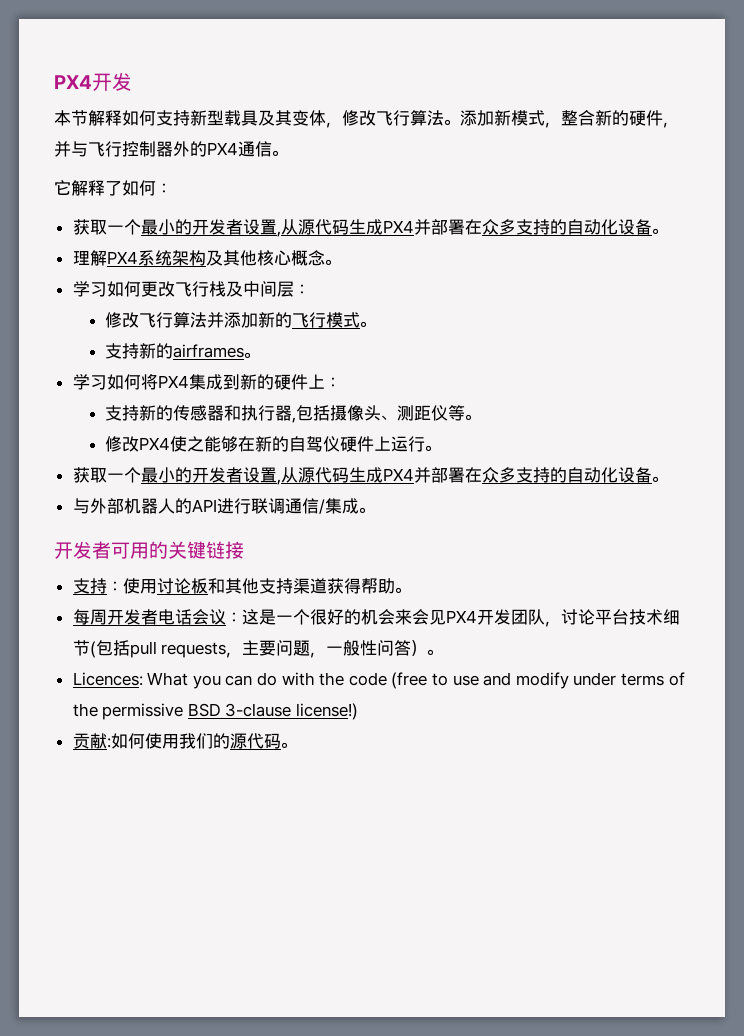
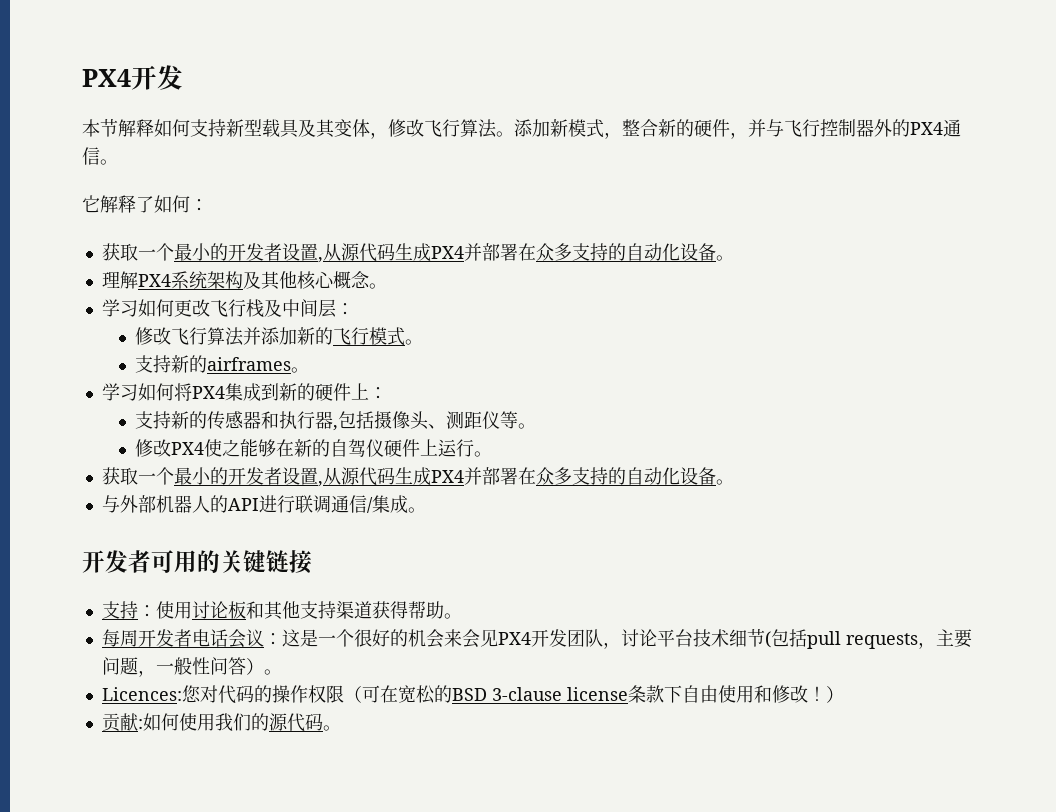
[147,672,685,689] [72,703,359,720] What you can do with the code (free to use and modify under terms of the permissive BSD 3-clause license!) -> [181,685,844,704] 您对代码的操作权限（可在宽松的BSD 3-clause license条款下自由使用和修改！）

